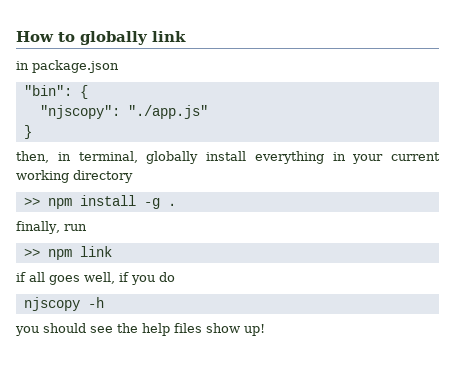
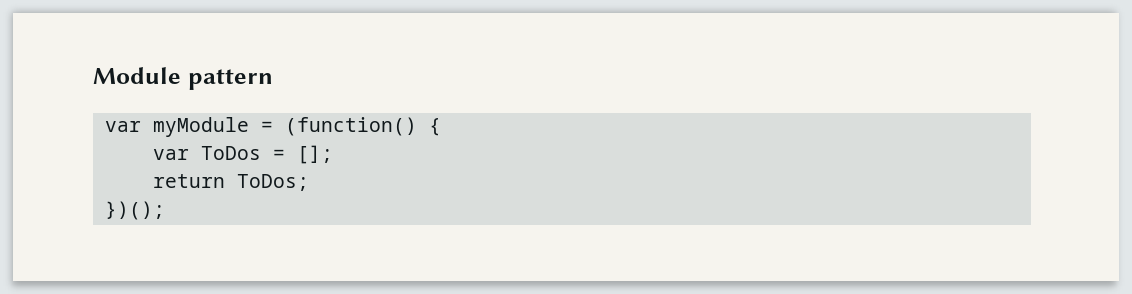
[16,31,186,45] [16,60,119,73] [23,85,88,99] [39,105,208,119] [23,125,32,139] [16,151,440,164] [16,170,133,183] [23,195,176,209] [16,221,87,234] [23,246,112,260] [16,272,175,285] [23,297,104,311] [15,323,265,336] How to globally link // in package.json // "bin": { // "njscopy": "./app.js" // } // then, in terminal, globally install everything in your current working directory // >> npm install -g . // finally, run // >> npm link // if all goes well, if you do // njscopy -h // you should see the help files show up! -> [93,67,273,90] [105,117,442,137] [153,145,334,164] [153,174,310,191] [105,201,166,220] Module pattern // var myModule = (function() { // var ToDos = []; // return ToDos; // })();

